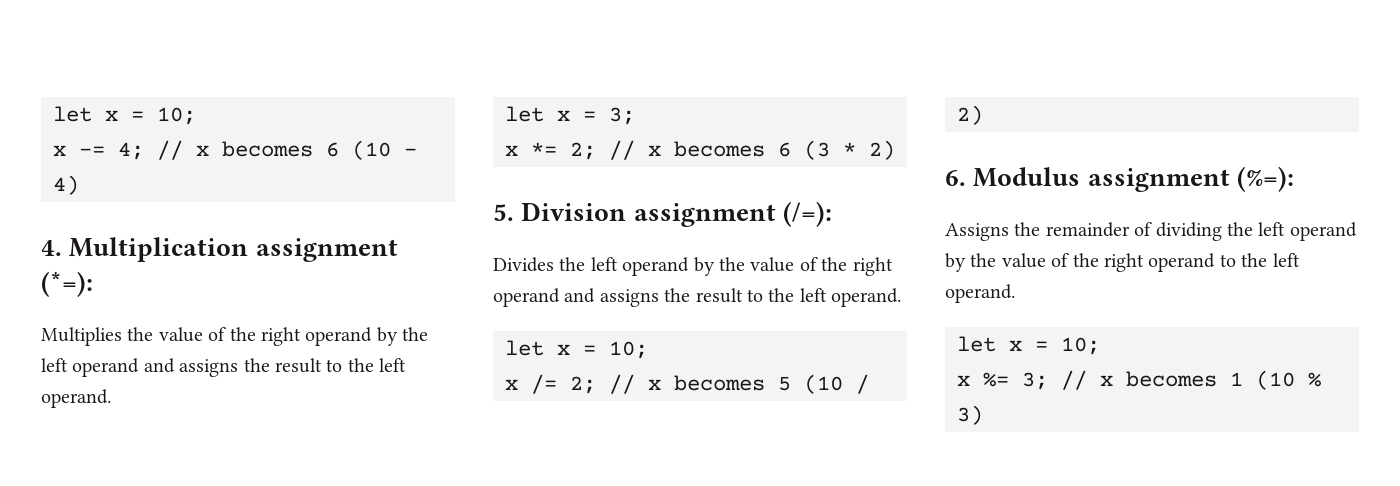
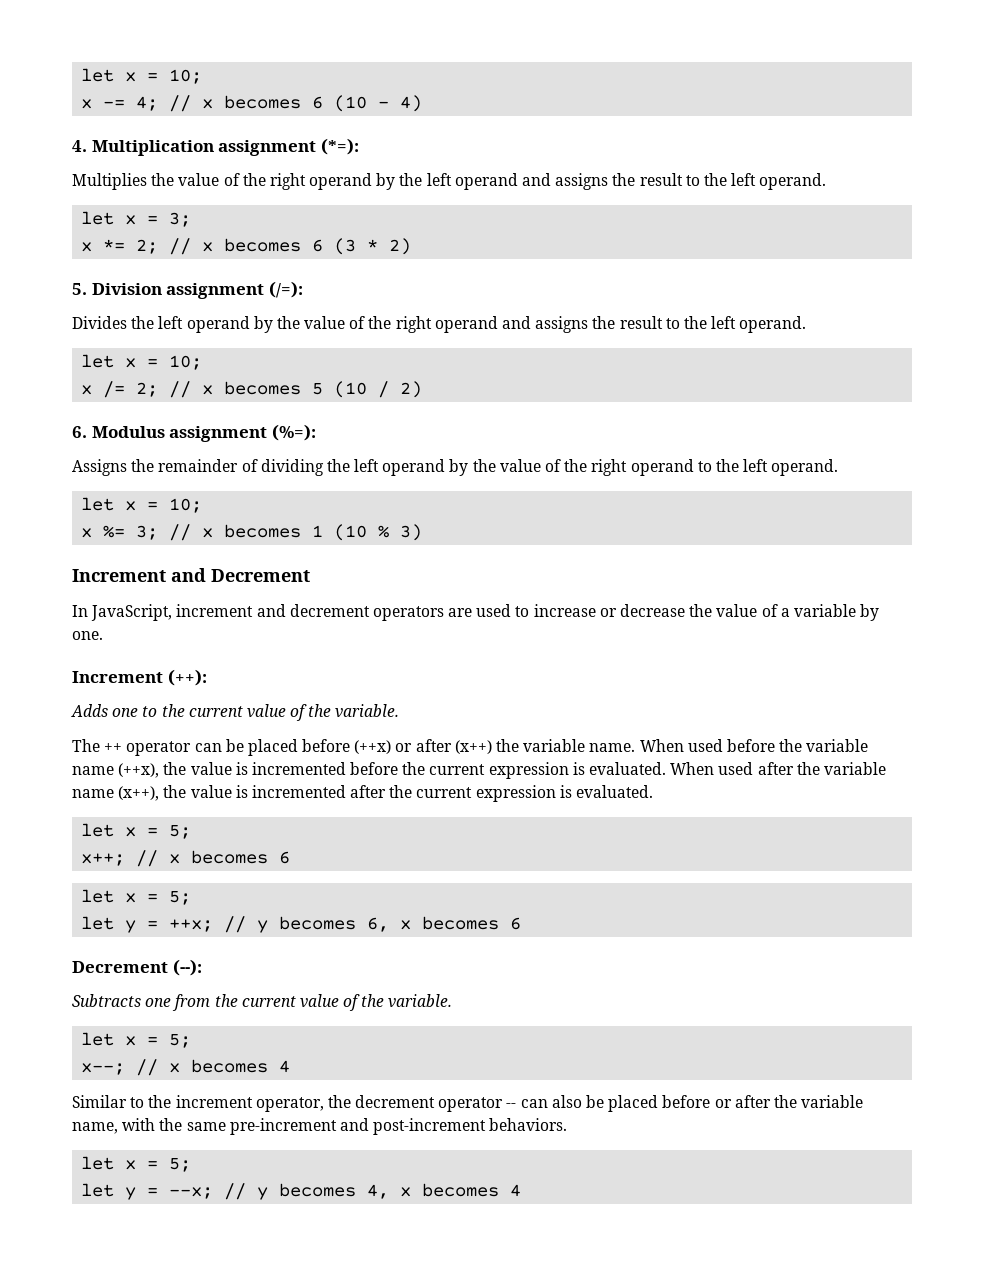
(983, 415) none -> [72,568,310,582] [72,604,880,621] [72,631,103,640] [72,669,207,686] [71,704,400,721] [72,739,869,756] [72,762,886,779] [72,785,654,802] [81,823,192,839] [81,850,291,867] [81,889,192,905] [81,916,522,933] [72,959,202,976] [72,994,453,1011] [81,1032,192,1048] [81,1059,291,1076] [72,1095,864,1112] [72,1118,568,1135] [81,1156,192,1172] [81,1183,522,1200] // Increment and Decrement // In JavaScript, increment and decrement operators are used to increase or decrease the value of a variable by one. // Increment (++): // Adds one to the current value of the variable. // The ++ operator can be placed before (++x) or after (x++) the variable name. When used before the variable name (++x), the value is incremented before the current expression is evaluated. When used after the variable name (x++), the value is incremented after the current expression is evaluated. // let x = 5; // x++; // x becomes 6 // let x = 5; // let y = ++x; // y becomes 6, x becomes 6 // Decrement (--): // Subtracts one from the current value of the variable. // let x = 5; // x--; // x becomes 4 // Similar to the increment operator, the decrement operator -- can also be placed before or after the variable name, with the same pre-increment and post-increment behaviors. // let x = 5; // let y = --x; // y becomes 4, x becomes 4

